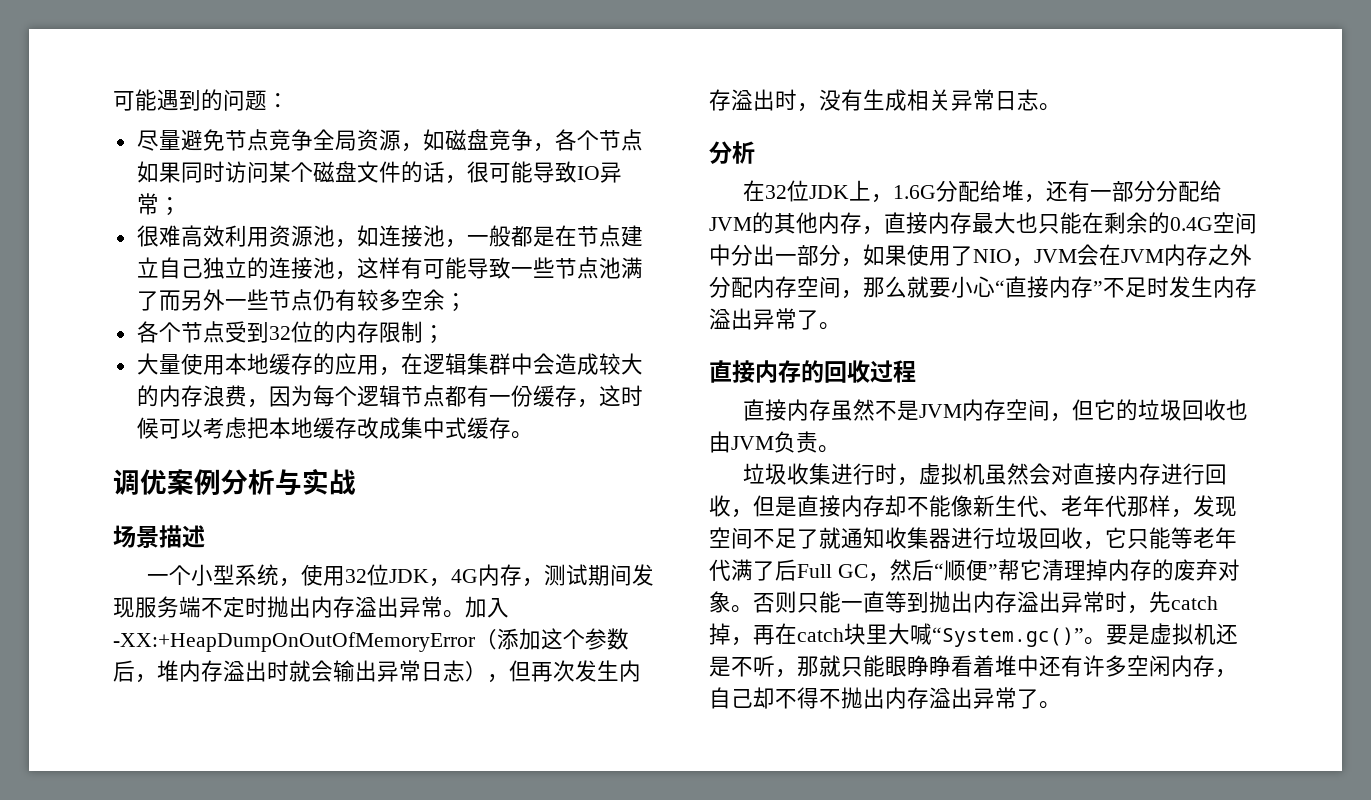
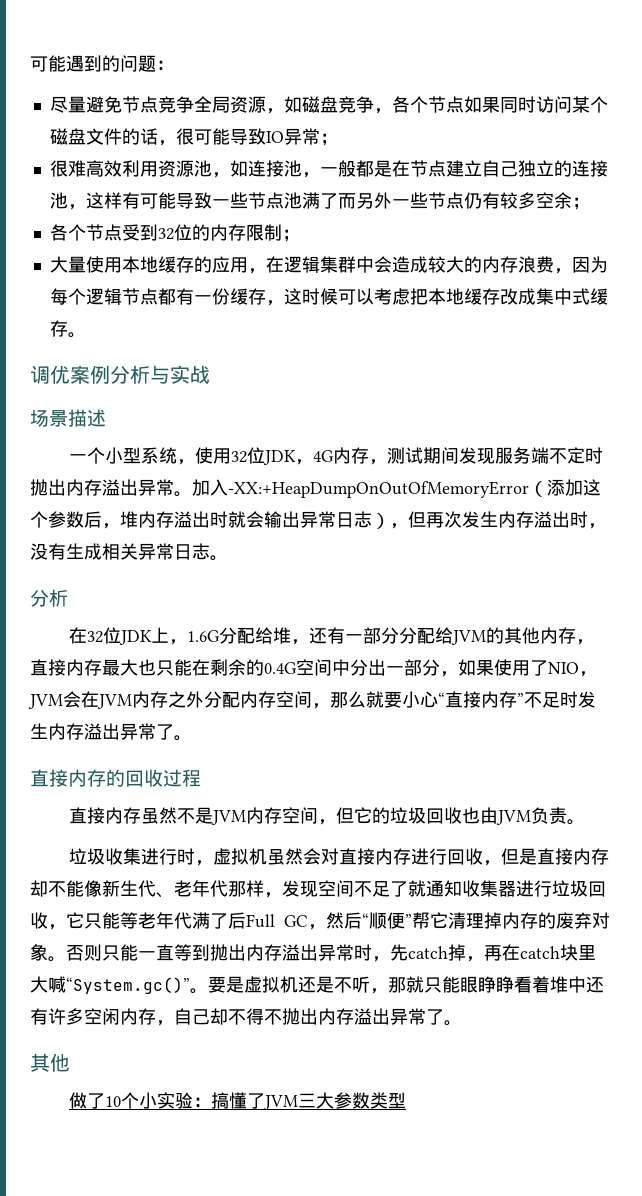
(1061, 705) none -> [30,1053,70,1072] [68,1092,406,1110] // 其他 // 做了10个小实验：搞懂了JVM三大参数类型

